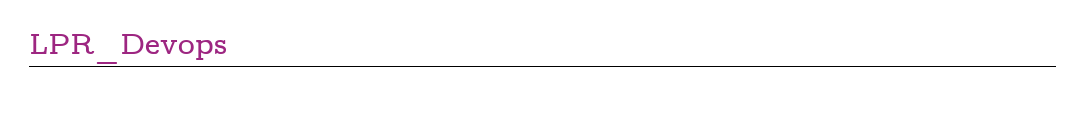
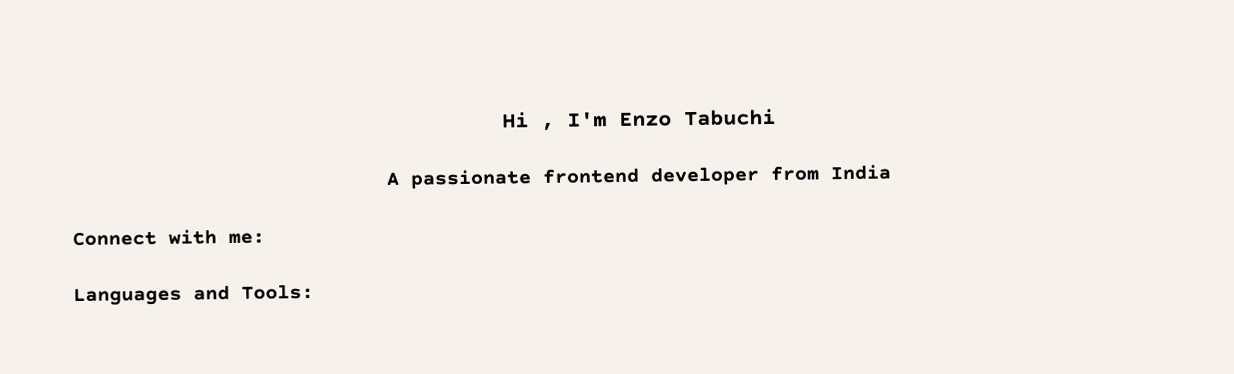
[29,34,227,64] LPR_Devops -> [501,108,776,131] [386,164,891,189] [72,229,265,247] [73,283,314,307] Hi , I'm Enzo Tabuchi // A passionate frontend developer from India // Connect with me: // Languages and Tools:

